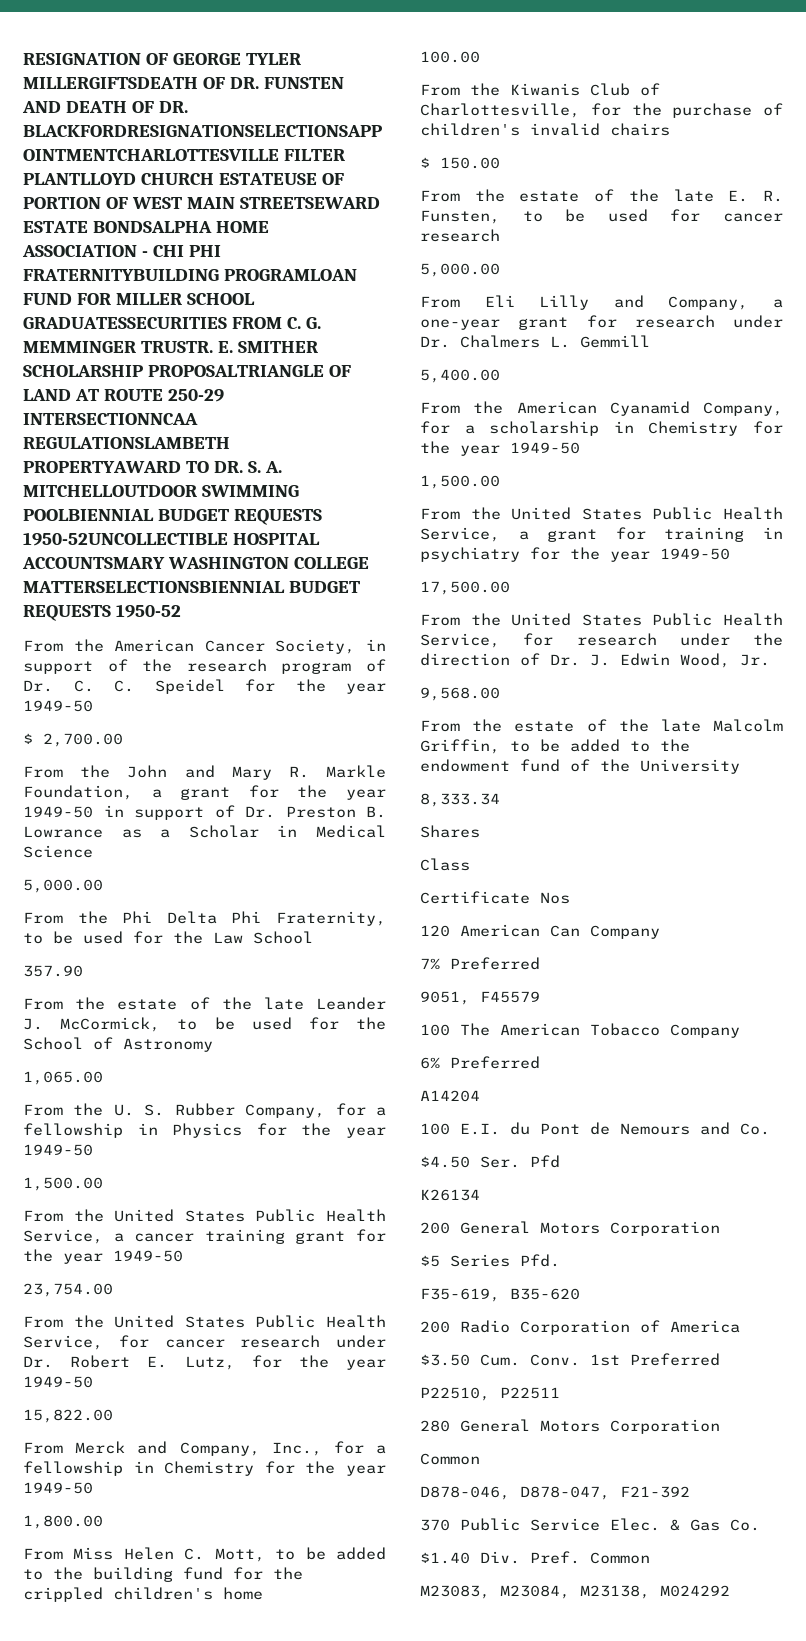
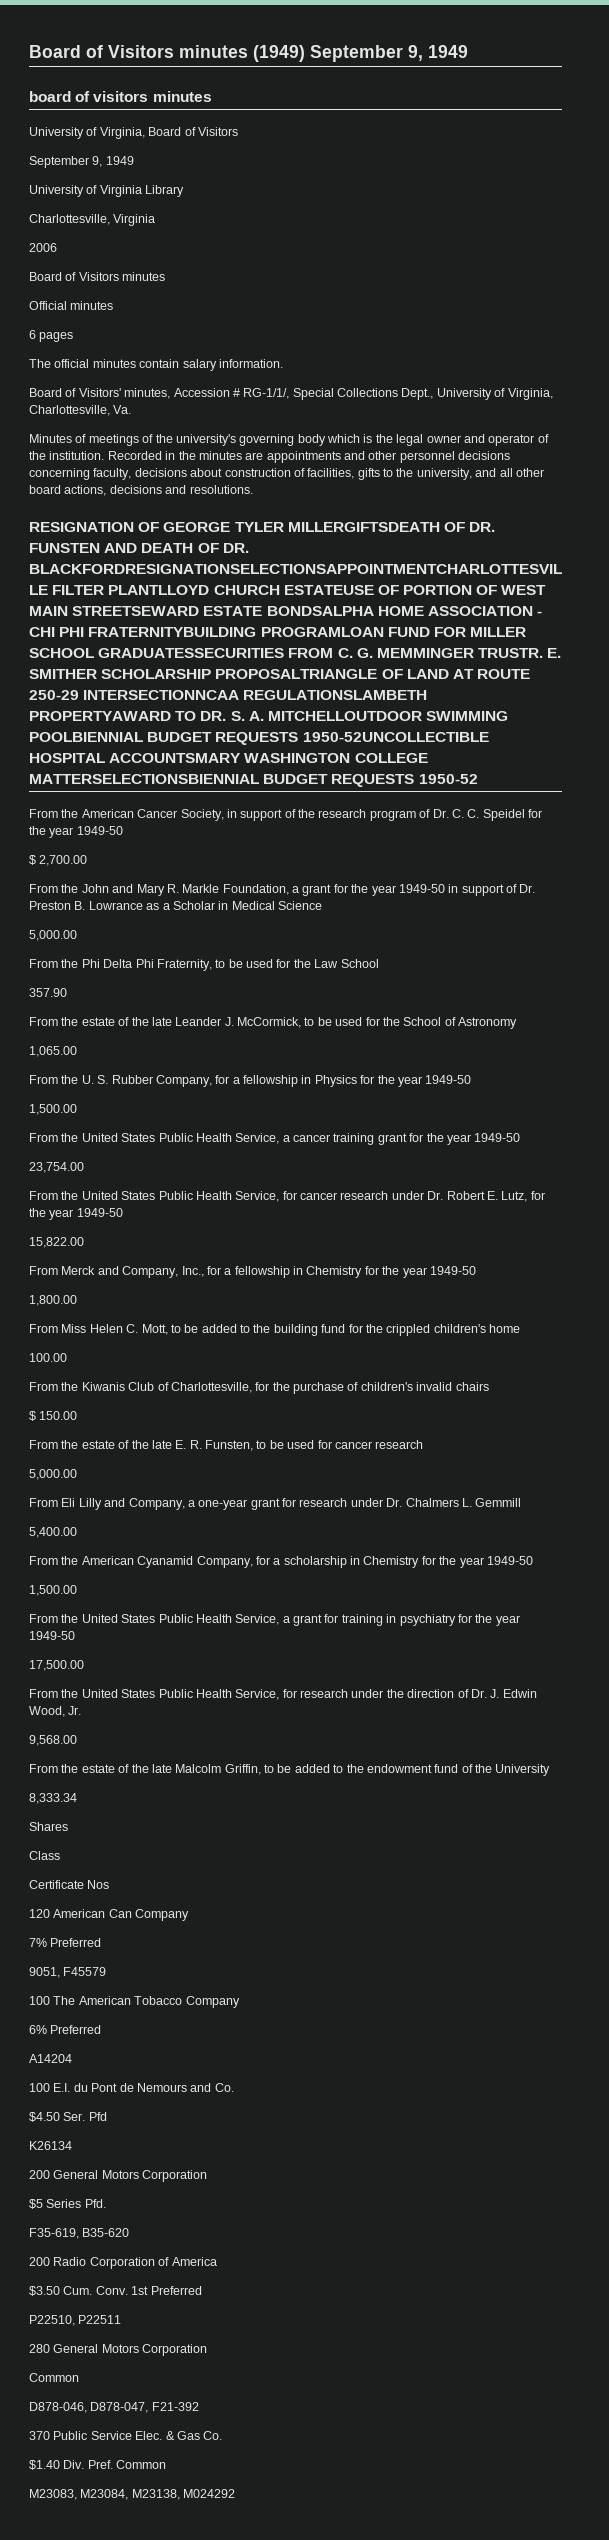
(23, 59) none -> [29,45,468,62] [29,91,212,102] [29,127,238,139] [29,156,134,168] [29,185,185,197] [29,214,156,226] [29,243,57,252] [29,272,166,281] [29,301,114,310] [29,330,74,342] [29,359,283,371] [29,388,553,400] [29,405,132,416] [29,434,549,446] [29,451,511,463] [29,468,544,480] [29,485,253,496] Board of Visitors minutes (1949) September 9, 1949 // board of visitors minutes // University of Virginia, Board of Visitors // September 9, 1949 // University of Virginia Library // Charlottesville, Virginia // 2006 // Board of Visitors minutes // Official minutes // 6 pages // The official minutes contain salary information. // Board of Visitors' minutes, Accession # RG-1/1/, Special Collections Dept., University of Virginia, Charlottesville, Va. // Minutes of meetings of the university's governing body which is the legal owner and operator of the institution. Recorded in the minutes are appointments and other personnel decisions concerning faculty, decisions about construction of facilities, gifts to the university, and all other board actions, decisions and resolutions. //

